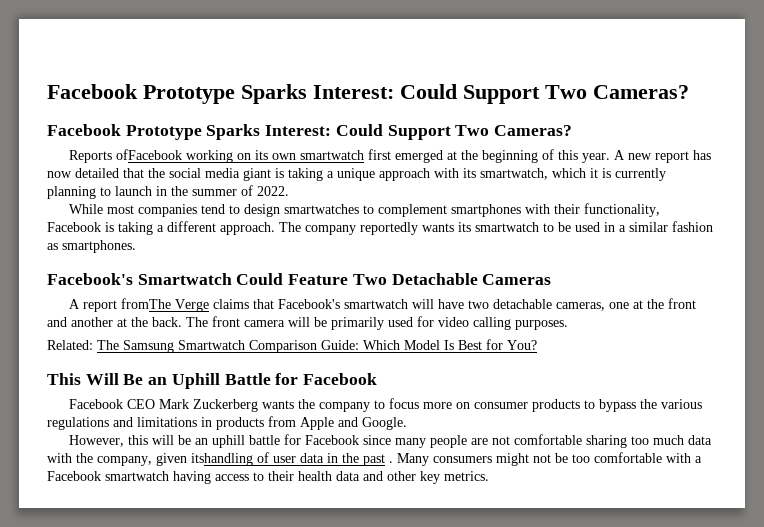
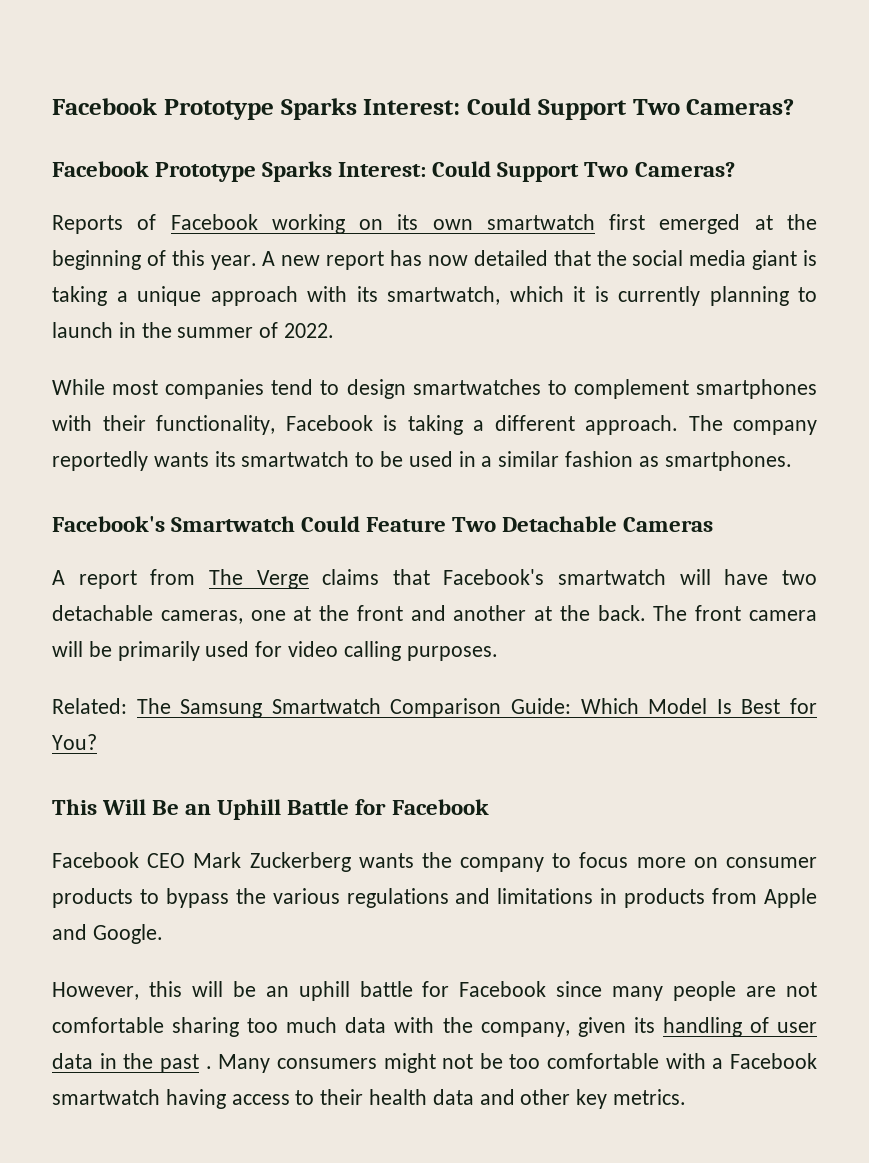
[115,149,182,160] ofFacebook -> [137,214,258,230] of Facebook
[120,298,171,309] fromThe -> [150,569,243,585] from The
[191,453,253,466] itshandling -> [633,1017,742,1037] its handling

